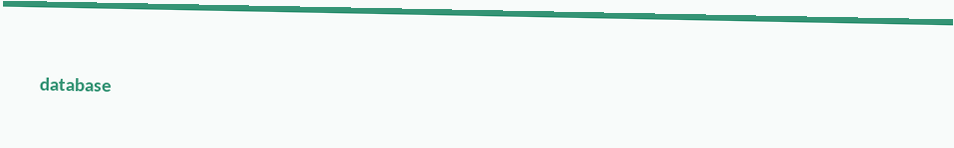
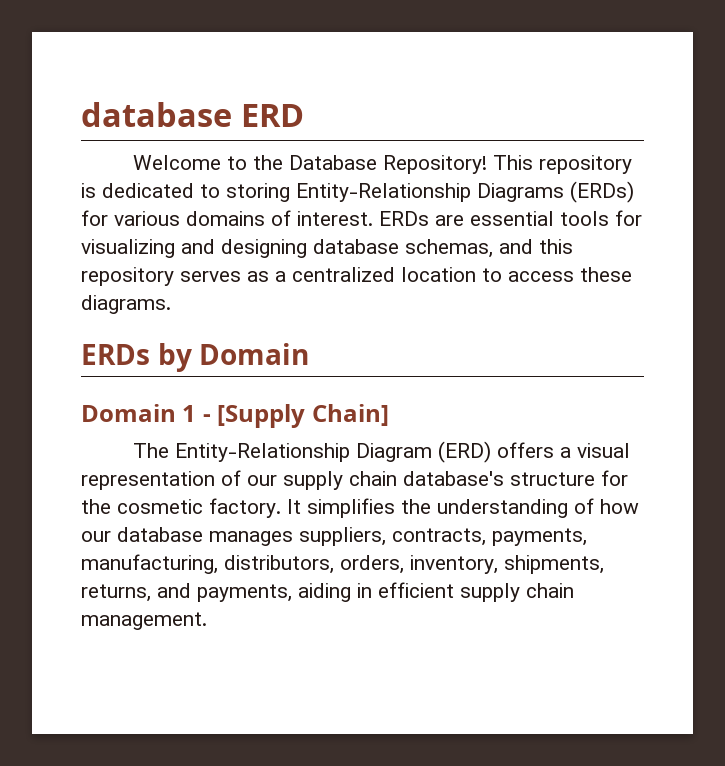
[39,77,112,92] database -> [81,102,304,127] [133,155,633,174] [81,181,634,203] [81,210,642,226] [81,239,573,258] [81,267,632,286] [81,295,171,314] [81,343,310,372] [81,404,389,428] [133,441,631,463] [81,470,628,490] [81,498,639,518] [81,527,587,546] [81,554,604,574] [81,582,574,602] [81,612,207,630] database ERD // Welcome to the Database Repository! This repository is dedicated to storing Entity-Relationship Diagrams (ERDs) for various domains of interest. ERDs are essential tools for visualizing and designing database schemas, and this repository serves as a centralized location to access these diagrams. // ERDs by Domain // Domain 1 - [Supply Chain] // The Entity-Relationship Diagram (ERD) offers a visual representation of our supply chain database's structure for the cosmetic factory. It simplifies the understanding of how our database manages suppliers, contracts, payments, manufacturing, distributors, orders, inventory, shipments, returns, and payments, aiding in efficient supply chain management.

